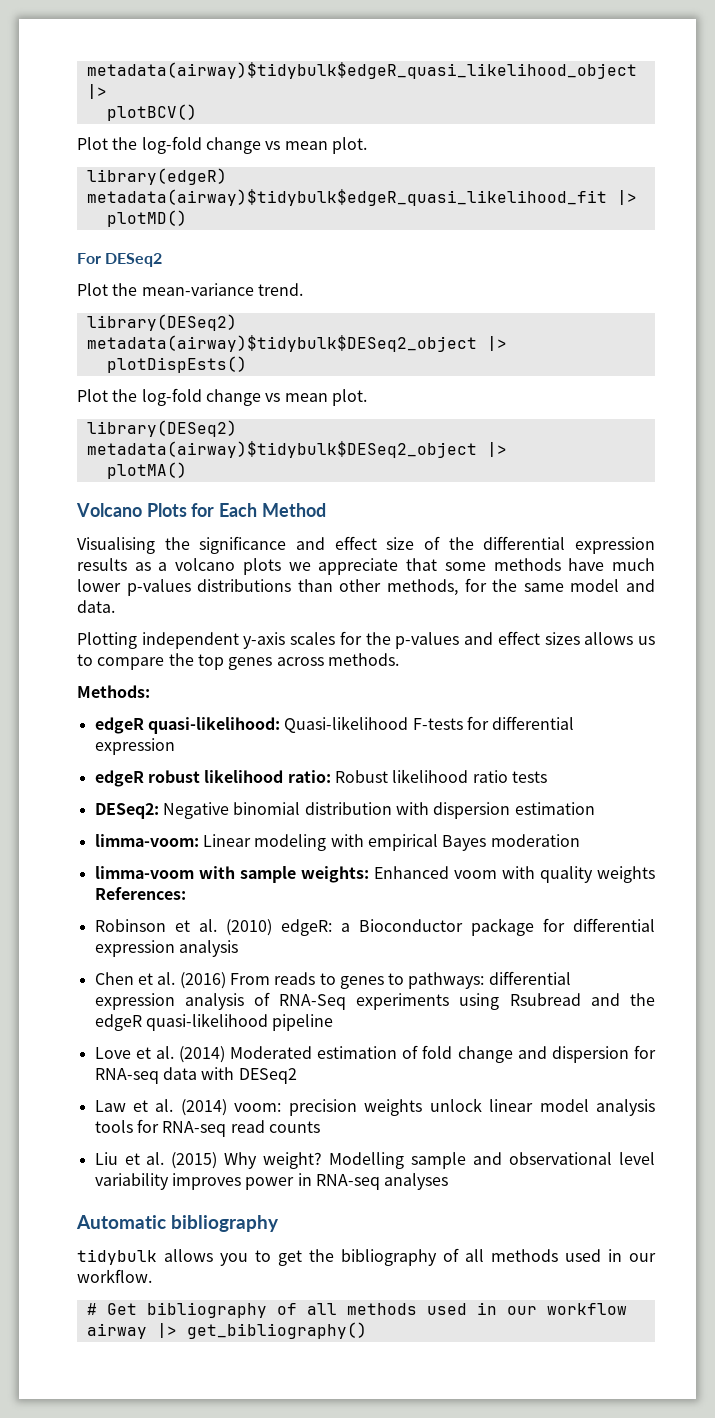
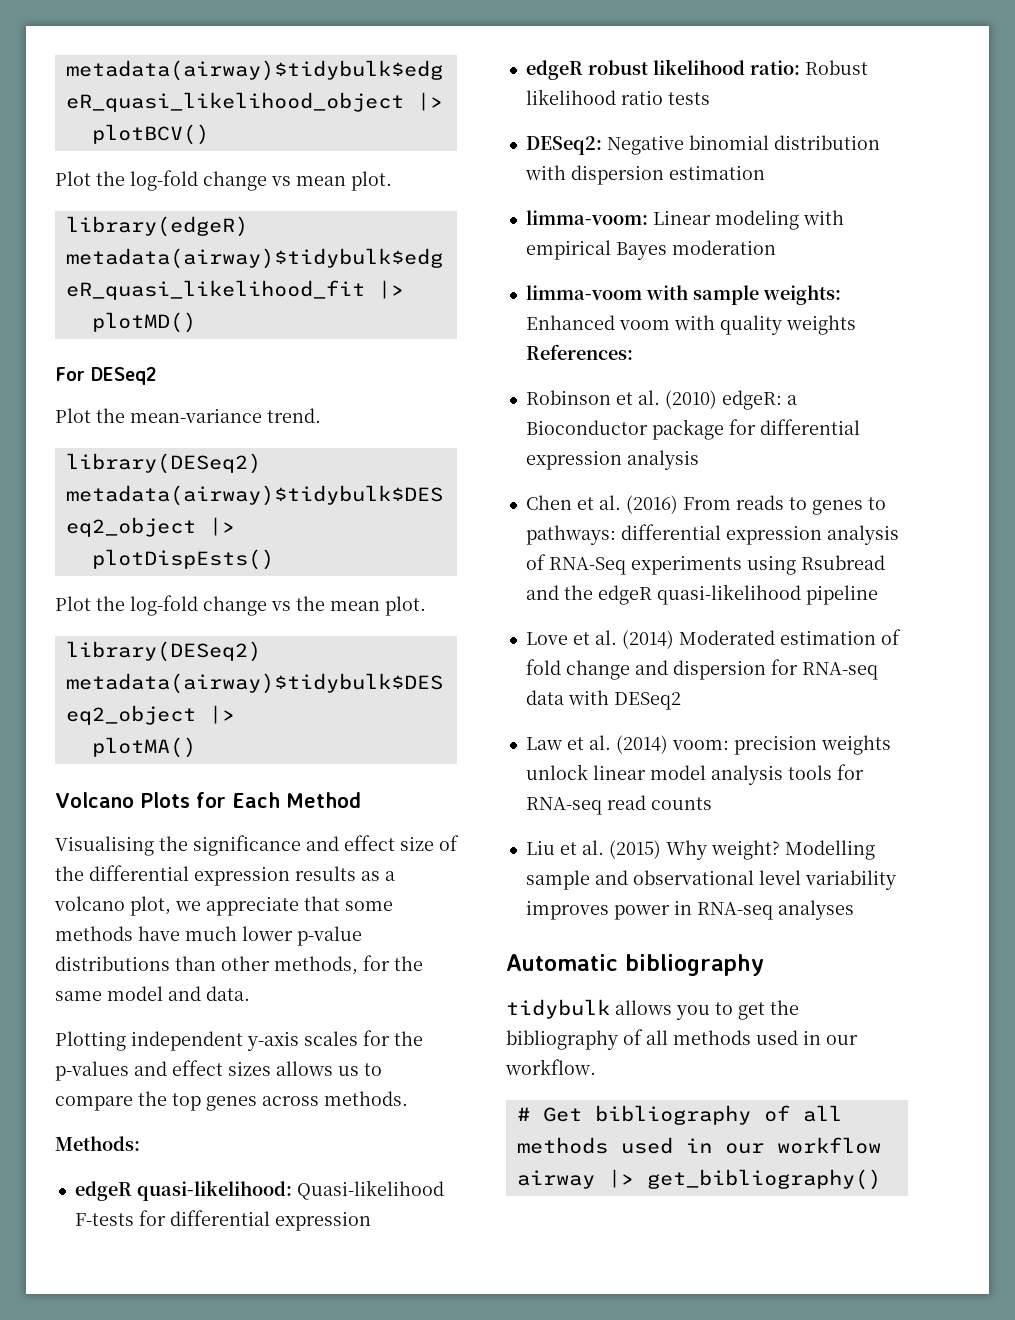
(281, 397) none -> [296,596,325,611] the
[242,558,281,575] plots -> [130,896,171,916] plot,
[126,579,191,596] p-values -> [297,926,362,946] p-value

